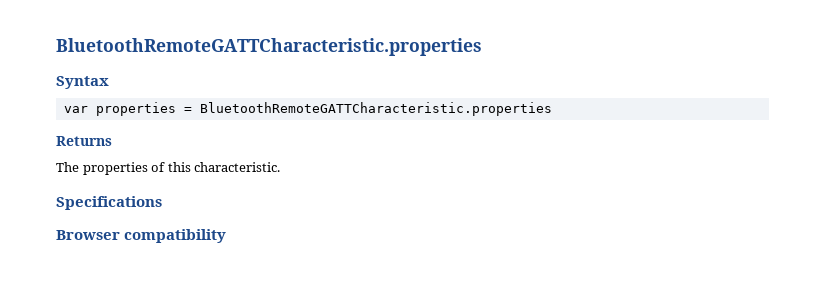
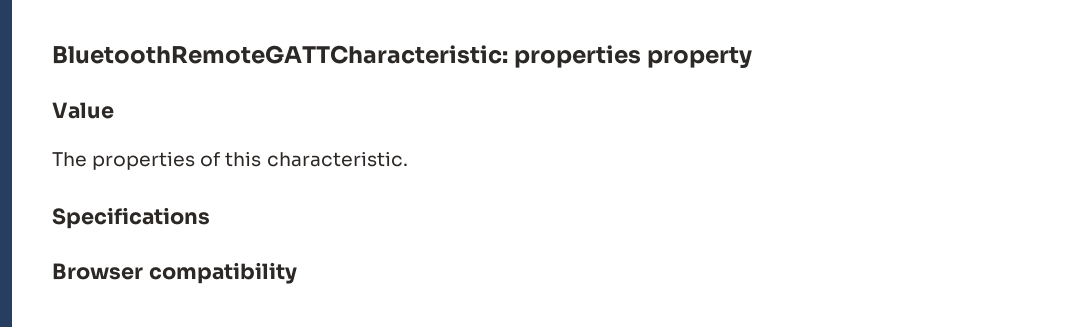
[56,38,482,56] [56,76,109,89] [63,102,552,116] [56,136,112,146] BluetoothRemoteGATTCharacteristic.properties // Syntax // var properties = BluetoothRemoteGATTCharacteristic.properties // Returns -> [52,45,753,68] [52,102,114,119] BluetoothRemoteGATTCharacteristic: properties property // Value

